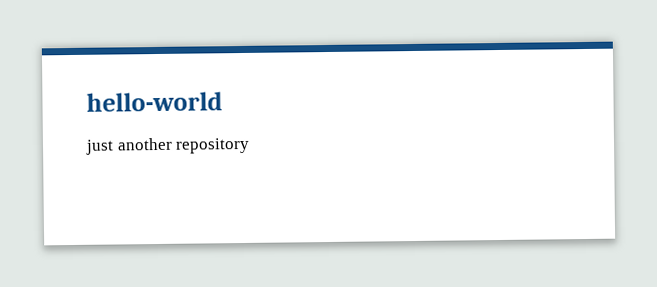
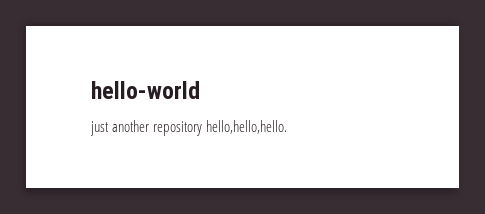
(251, 145) none -> [206,120,288,134] hello,hello,hello.

